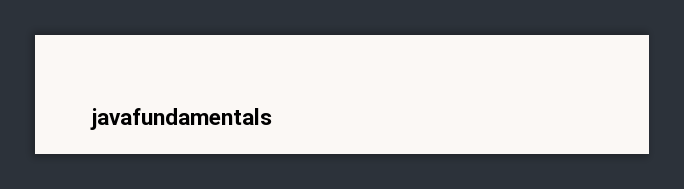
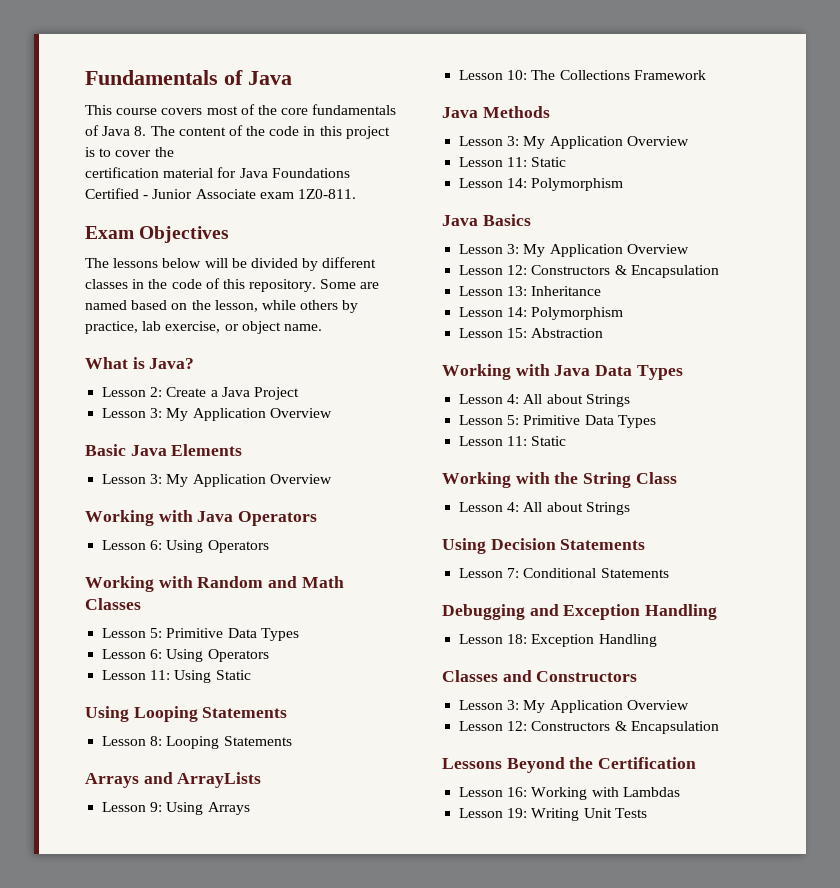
[90,108,272,130] javafundamentals -> [85,70,292,85] [85,104,397,115] [85,125,390,139] [85,147,174,157] [85,167,350,178] [85,188,356,199] [85,226,230,243] [85,257,377,271] [85,278,380,292] [85,300,359,313] [85,321,322,334] [85,357,195,369] [102,387,299,400] [102,408,332,421] [85,444,243,456] [102,474,332,487] [85,510,318,526] [102,540,269,553] [85,576,344,592] [85,598,141,610] [102,628,299,641] [102,649,269,662] [102,670,251,683] [85,706,288,722] [102,736,292,749] [85,772,262,788] [102,802,250,815] [459,70,706,80] [442,106,550,118] [459,136,689,149] [459,157,567,167] [459,178,624,191] [442,214,531,226] [459,244,689,257] [459,265,719,278] [459,286,602,296] [459,307,624,320] [459,328,604,338] [442,364,683,380] [459,394,630,407] [459,415,656,428] [459,436,567,446] [442,472,677,488] [459,502,630,515] [442,538,646,554] [459,568,669,578] [442,604,718,620] [459,634,657,647] [442,670,638,682] [459,700,689,713] [459,721,719,734] [442,757,697,773] [459,787,680,800] [459,808,647,821] Fundamentals of Java // This course covers most of the core fundamentals of Java 8. The content of the code in this project is to cover the // certification material for Java Foundations Certified - Junior Associate exam 1Z0-811. // Exam Objectives // The lessons below will be divided by different classes in the code of this repository. Some are named based on the lesson, while others by practice, lab exercise, or object name. // What is Java? // Lesson 2: Create a Java Project // Lesson 3: My Application Overview // Basic Java Elements // Lesson 3: My Application Overview // Working with Java Operators // Lesson 6: Using Operators // Working with Random and Math Classes // Lesson 5: Primitive Data Types // Lesson 6: Using Operators // Lesson 11: Using Static // Using Looping Statements // Lesson 8: Looping Statements // Arrays and ArrayLists // Lesson 9: Using Arrays // Lesson 10: The Collections Framework // Java Methods // Lesson 3: My Application Overview // Lesson 11: Static // Lesson 14: Polymorphism // Java Basics // Lesson 3: My Application Overview // Lesson 12: Constructors & Encapsulation // Lesson 13: Inheritance // Lesson 14: Polymorphism // Lesson 15: Abstraction // Working with Java Data Types // Lesson 4: All about Strings // Lesson 5: Primitive Data Types // Lesson 11: Static // Working with the String Class // Lesson 4: All about Strings // Using Decision Statements // Lesson 7: Conditional Statements // Debugging and Exception Handling // Lesson 18: Exception Handling // Classes and Constructors // Lesson 3: My Application Overview // Lesson 12: Constructors & Encapsulation // Lessons Beyond the Certification // Lesson 16: Working with Lambdas // Lesson 19: Writing Unit Tests

